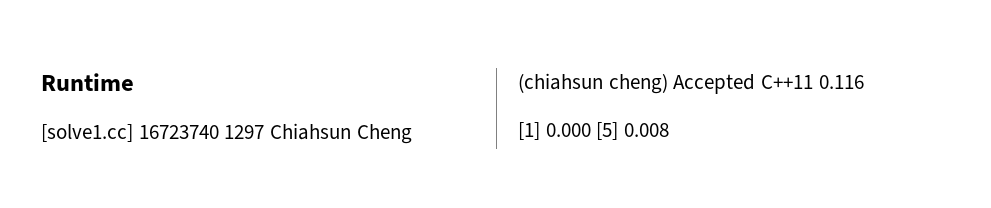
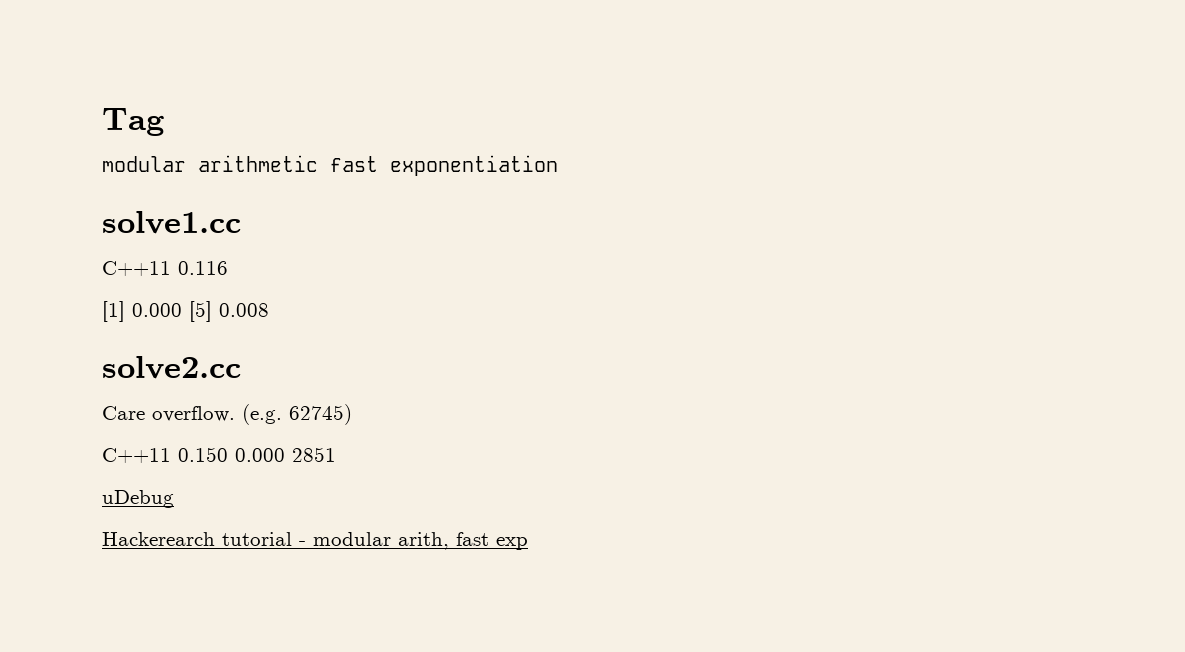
[41,73,134,91] [41,123,412,144] [518,73,756,94] Runtime // [solve1.cc] 16723740 1297 Chiahsun Cheng (chiahsun cheng) Accepted -> [102,108,164,136] [102,155,558,176] [102,211,241,234] Tag // modular arithmetic fast exponentiation // solve1.cc //
(670, 130) none -> [102,356,241,379] [102,404,352,425] [102,447,336,463] [102,490,174,508] [102,532,528,550] // solve2.cc // Care overflow. (e.g. 62745) // C++11 0.150 0.000 2851 // uDebug // Hackerearch tutorial - modular arith, fast exp

